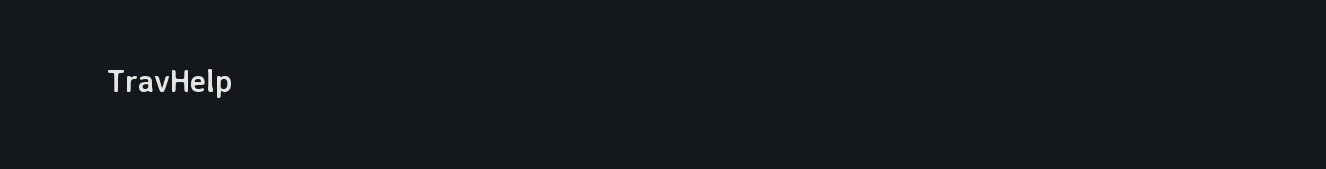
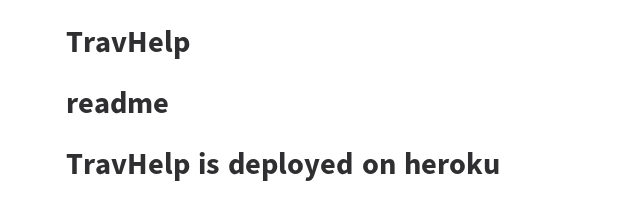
[107,69,232,98] TravHelp -> [66,30,190,59] [66,91,169,114] [66,152,500,181] TravHelp // readme // TravHelp is deployed on heroku

